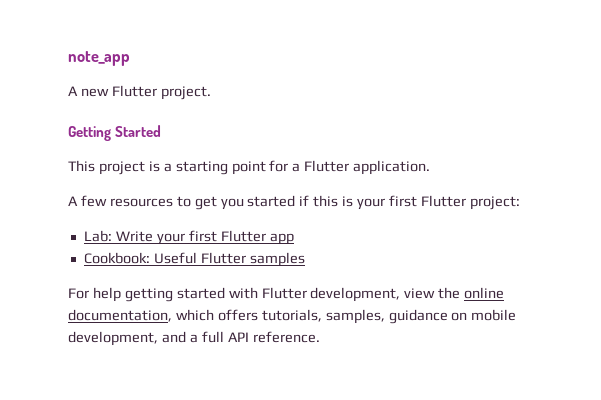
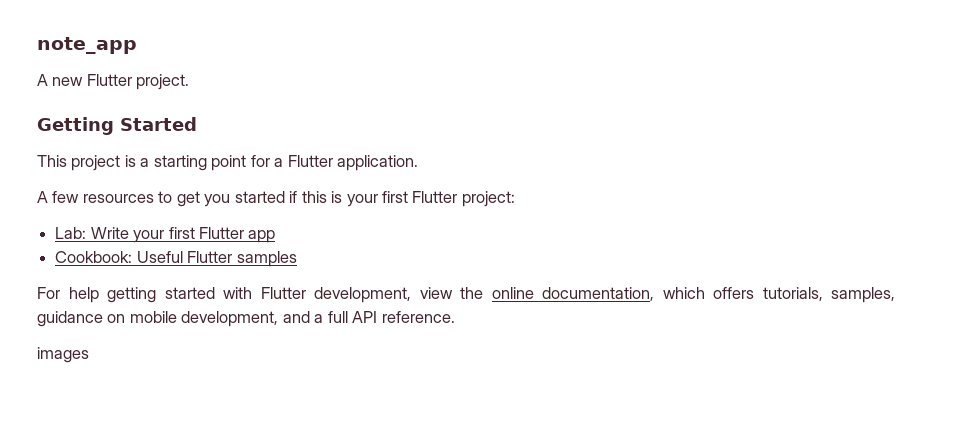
(320, 337) none -> [37,347,89,363] // images

